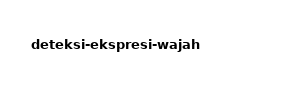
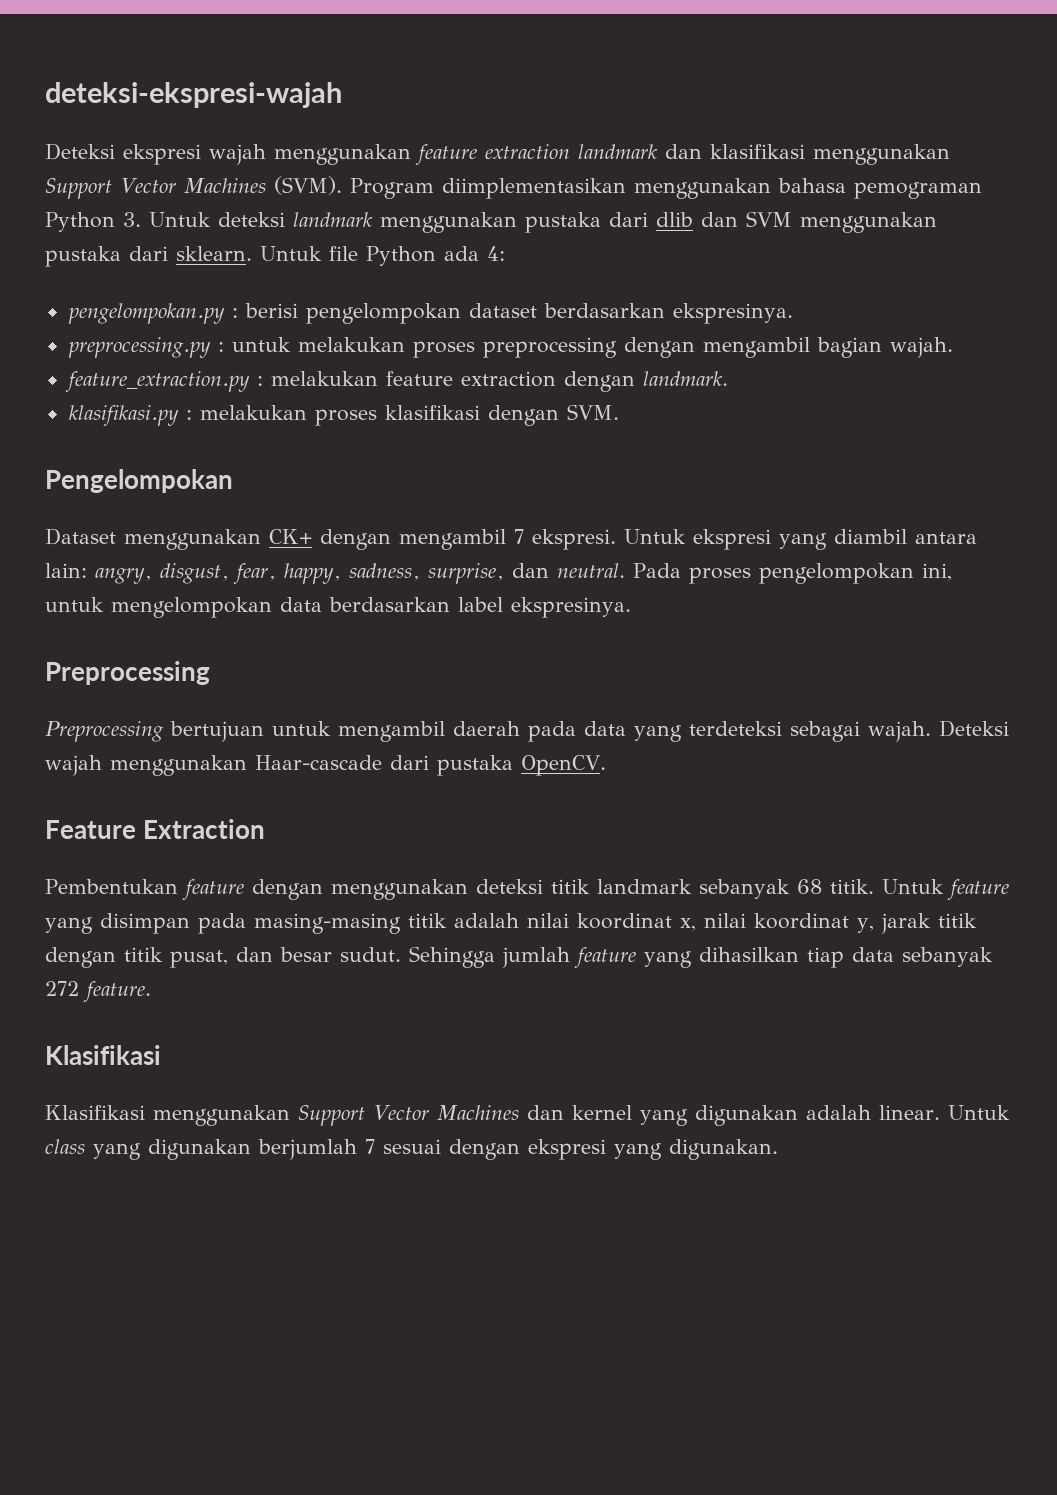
(200, 45) none -> [45,143,950,165] [45,176,982,199] [45,211,937,233] [45,246,505,267] [67,303,793,324] [67,337,953,358] [64,371,728,392] [68,404,619,426] [45,469,233,493] [45,528,977,550] [45,563,952,584] [45,597,631,618] [45,661,210,685] [45,720,1009,742] [45,755,606,776] [45,819,266,839] [45,879,1009,900] [45,913,977,934] [45,946,993,968] [45,981,151,1002] [45,1045,161,1065] [45,1105,1010,1126] [45,1139,778,1160] // Deteksi ekspresi wajah menggunakan feature extraction landmark dan klasifikasi menggunakan Support Vector Machines (SVM). Program diimplementasikan menggunakan bahasa pemograman Python 3. Untuk deteksi landmark menggunakan pustaka dari dlib dan SVM menggunakan pustaka dari sklearn. Untuk file Python ada 4: // pengelompokan.py : berisi pengelompokan dataset berdasarkan ekspresinya. // preprocessing.py : untuk melakukan proses preprocessing dengan mengambil bagian wajah. // feature_extraction.py : melakukan feature extraction dengan landmark. // klasifikasi.py : melakukan proses klasifikasi dengan SVM. // Pengelompokan // Dataset menggunakan CK+ dengan mengambil 7 ekspresi. Untuk ekspresi yang diambil antara lain: angry, disgust, fear, happy, sadness, surprise, dan neutral. Pada proses pengelompokan ini, untuk mengelompokan data berdasarkan label ekspresinya. // Preprocessing // Preprocessing bertujuan untuk mengambil daerah pada data yang terdeteksi sebagai wajah. Deteksi wajah menggunakan Haar-cascade dari pustaka OpenCV. // Feature Extraction // Pembentukan feature dengan menggunakan deteksi titik landmark sebanyak 68 titik. Untuk feature yang disimpan pada masing-masing titik adalah nilai koordinat x, nilai koordinat y, jarak titik dengan titik pusat, dan besar sudut. Sehingga jumlah feature yang dihasilkan tiap data sebanyak 272 feature. // Klasifikasi // Klasifikasi menggunakan Support Vector Machines dan kernel yang digunakan adalah linear. Untuk class yang digunakan berjumlah 7 sesuai dengan ekspresi yang digunakan.

